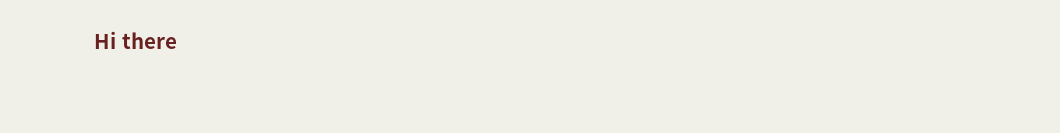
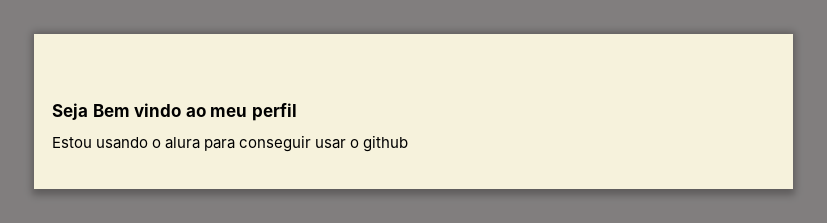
[94,31,177,49] Hi there -> [52,103,297,121] [52,135,409,152] Seja Bem vindo ao meu perfil // Estou usando o alura para conseguir usar o github

